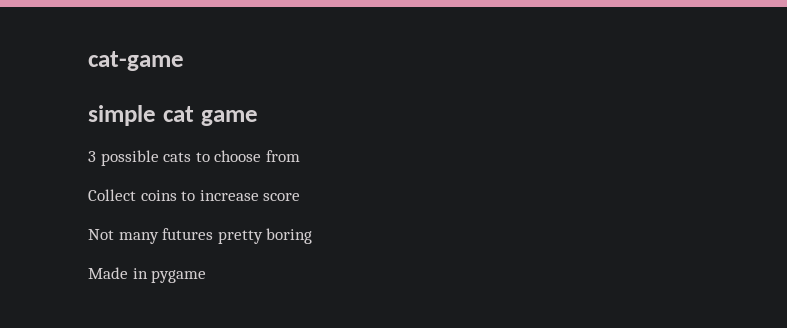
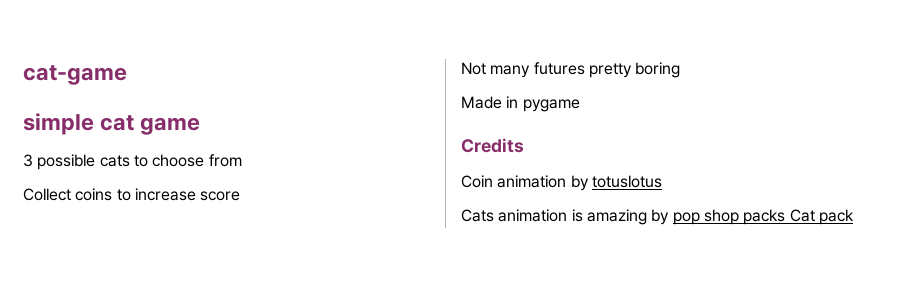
(207, 276) none -> [461,138,524,153] [461,175,662,191] [461,209,854,225] // Credits // Coin animation by totuslotus // Cats animation is amazing by pop shop packs Cat pack

